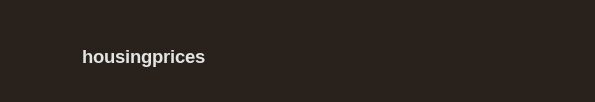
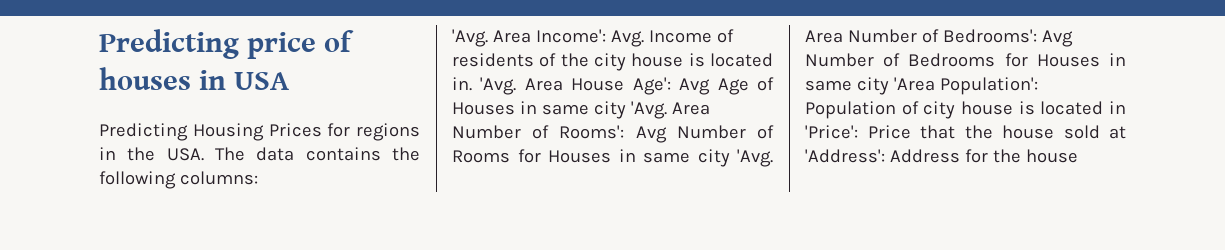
[82,50,205,67] housingprices -> [99,29,354,59] [99,67,289,90] [99,123,420,141] [99,147,421,161] [99,171,258,189] [452,29,734,47] [452,53,773,71] [452,77,774,95] [452,101,710,119] [452,125,774,143] [452,149,773,167] [805,29,1073,47] [805,53,1126,67] [805,77,1038,95] [805,101,1126,119] [805,125,1126,139] [805,149,1078,163] Predicting price of houses in USA // Predicting Housing Prices for regions in the USA. The data contains the following columns: // 'Avg. Area Income': Avg. Income of residents of the city house is located in. 'Avg. Area House Age': Avg Age of Houses in same city 'Avg. Area Number of Rooms': Avg Number of Rooms for Houses in same city 'Avg. Area Number of Bedrooms': Avg Number of Bedrooms for Houses in same city 'Area Population': Population of city house is located in 'Price': Price that the house sold at 'Address': Address for the house

